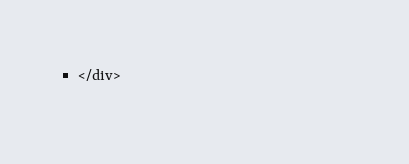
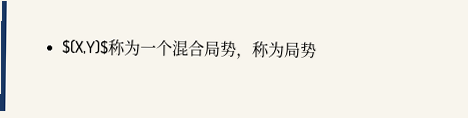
[78,69,122,81] </div> -> [61,39,317,60] $(X,Y)$称为一个混合局势，称为局势

